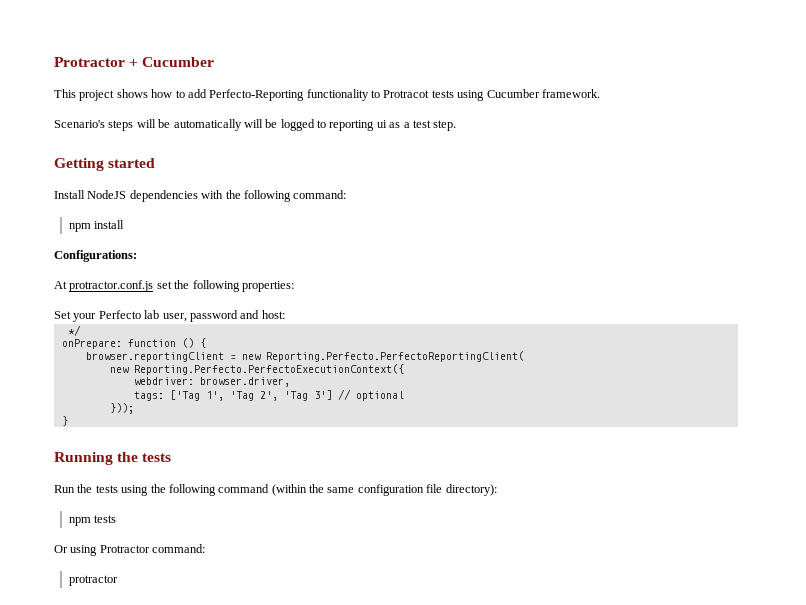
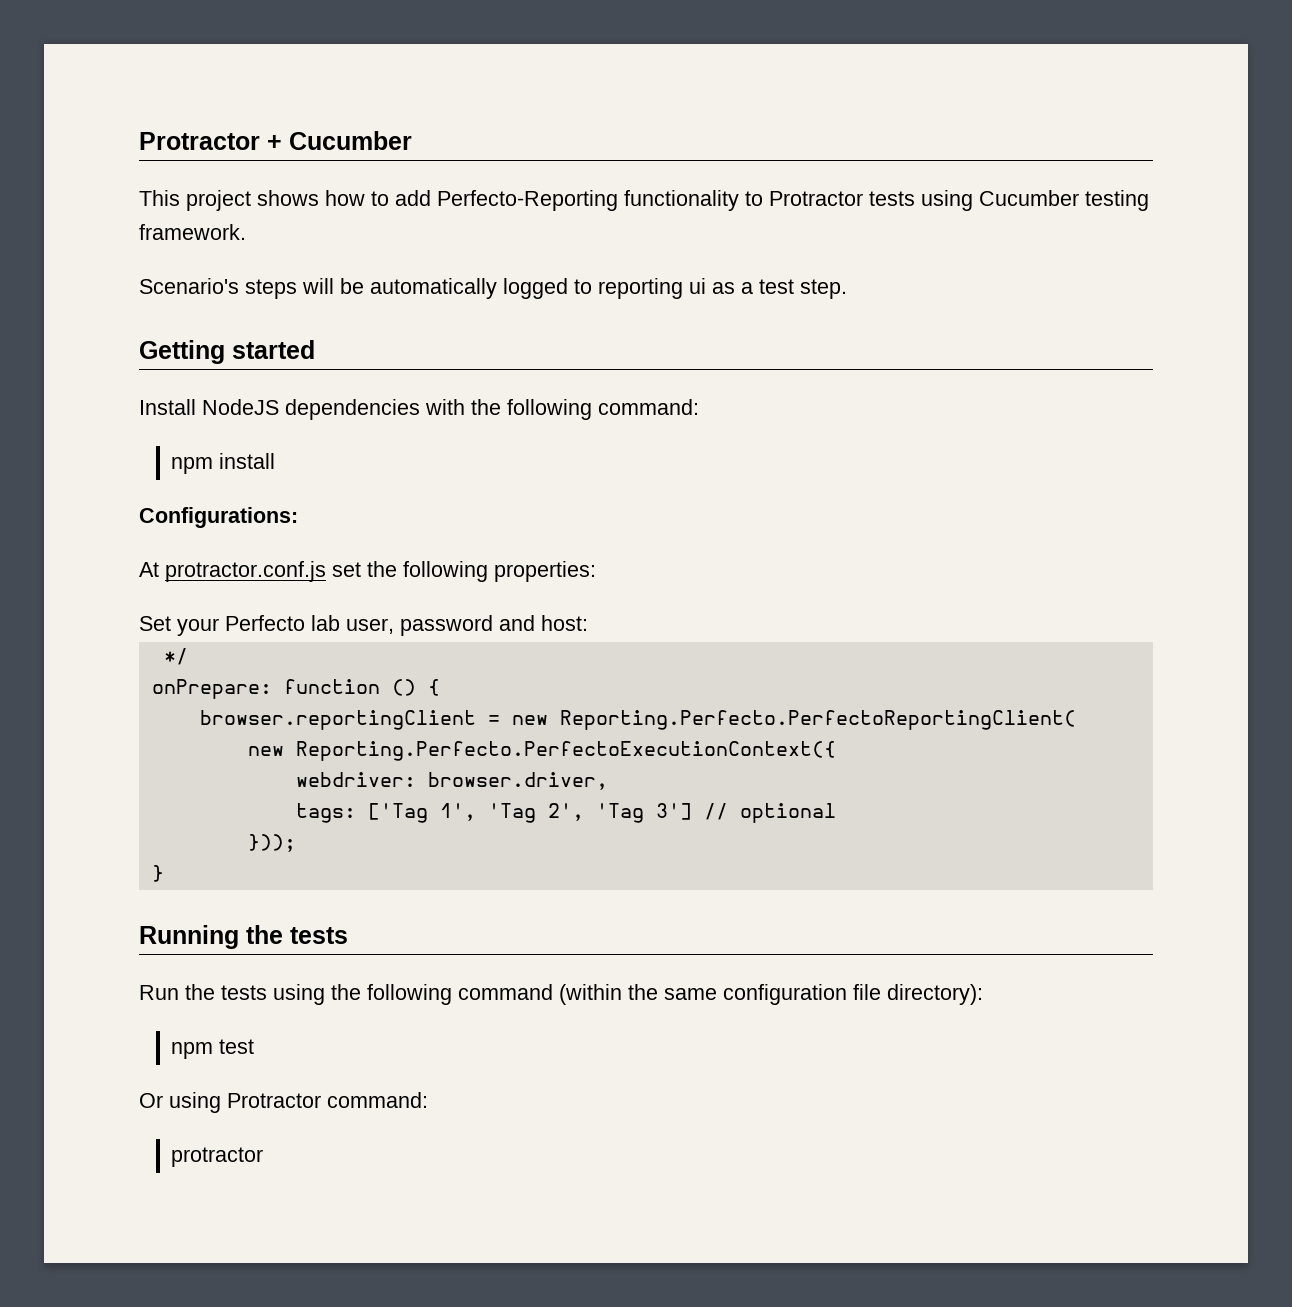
[383,90,430,98] Protracot -> [769,191,863,206] Protractor
(540, 93) none -> [1085,190,1149,211] testing
[243,119,278,128] will be -> (497, 288) none
[94,515,117,523] tests -> [219,1039,255,1054] test

